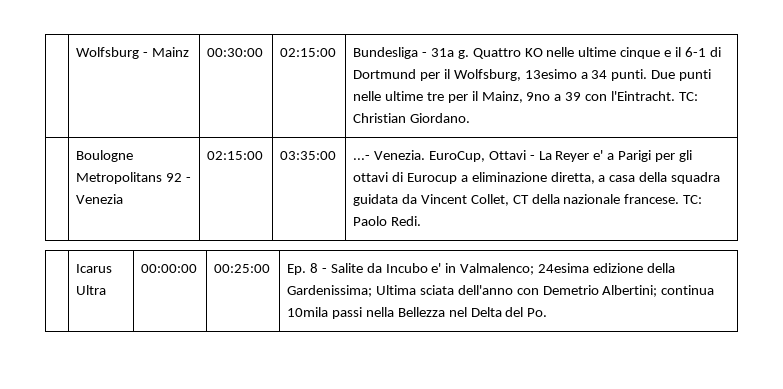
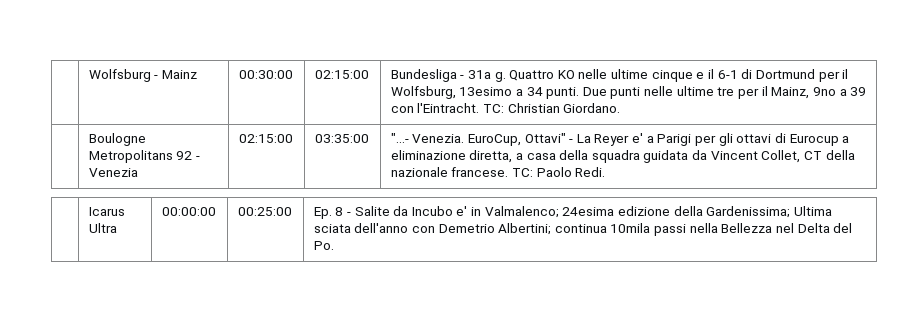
[352,155,370,160] ...- -> [390,133,409,143] "...-
[488,150,526,160] Ottavi -> [524,133,566,143] Ottavi"

